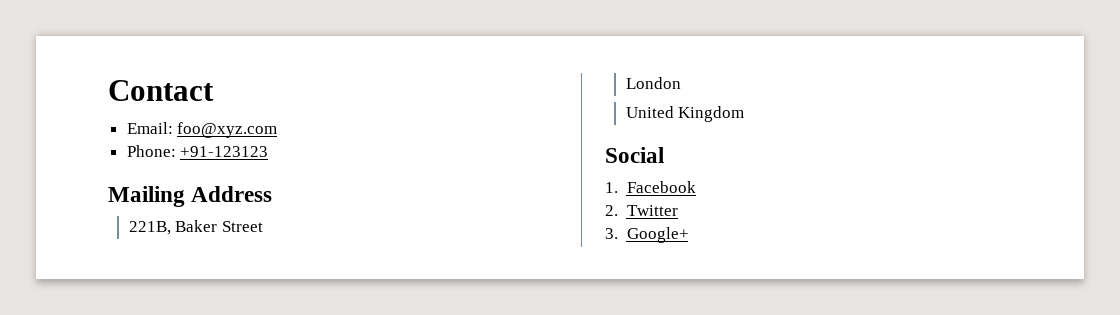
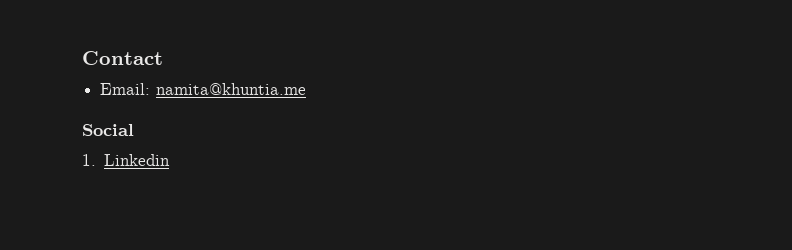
[177,122,278,138] [126,145,269,157] [108,186,273,207] [128,220,263,235] [625,77,681,89] [625,106,745,122] [605,147,664,163] [605,181,696,193] [605,205,678,216] [605,227,689,243] foo@xyz.com // Phone: +91-123123 // Mailing Address // 221B, Baker Street // London // United Kingdom // Social // 1. Facebook // 2. Twitter // 3. Google+ -> [156,83,307,95] [82,124,134,136] [82,154,171,166] namita@khuntia.me // Social // 1. Linkedin

